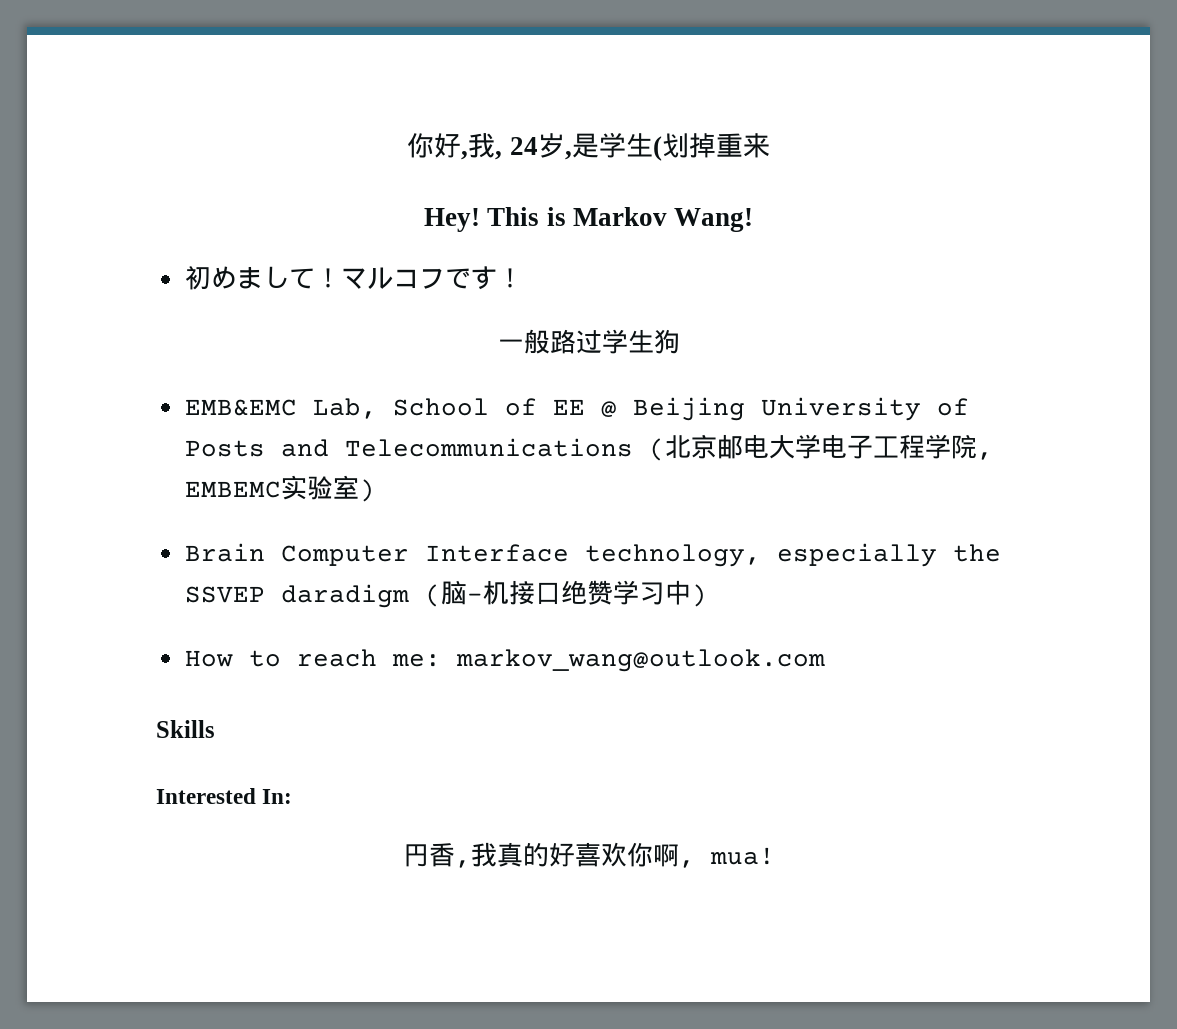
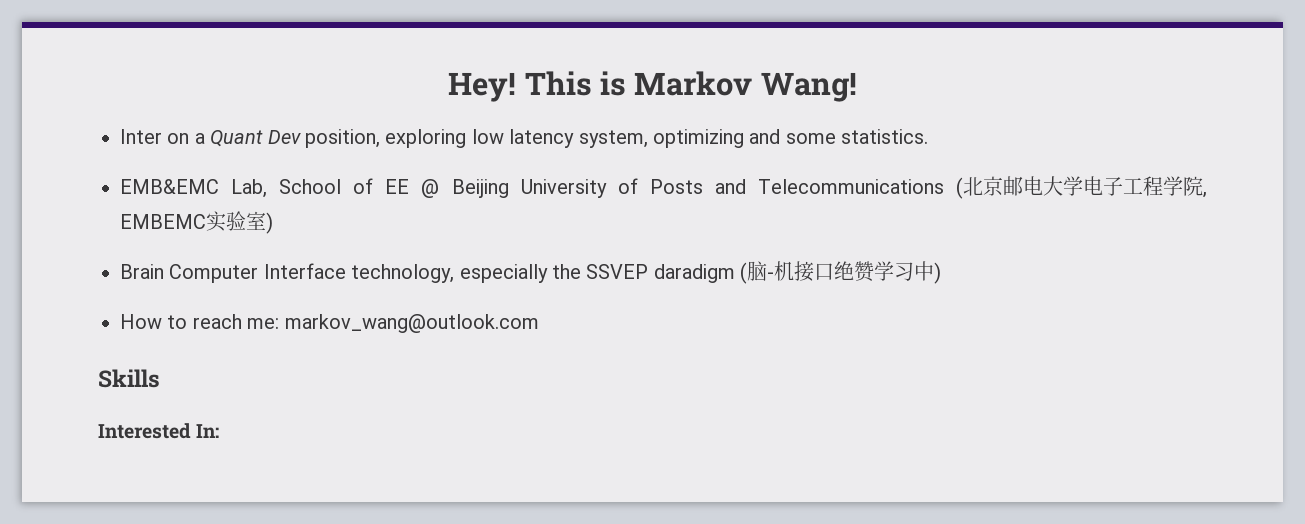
[407,132,770,161] 你好,我, 24岁,是学生(划掉重来 // -> (448, 87) none
[184,266,523,290] [497,329,680,354] 初めまして！マルコフです！ // 一般路过学生狗 -> [120,129,929,148] Inter on a Quant Dev position, exploring low latency system, optimizing and some statistics.
[402,842,775,868] // 円香,我真的好喜欢你啊, mua! -> (220, 431) none

